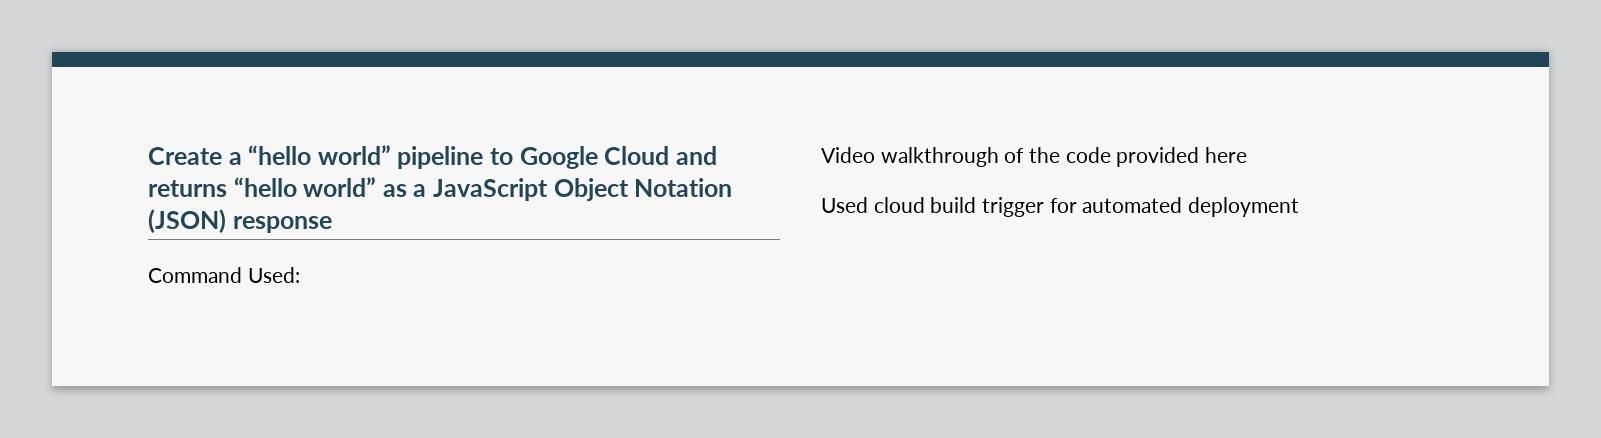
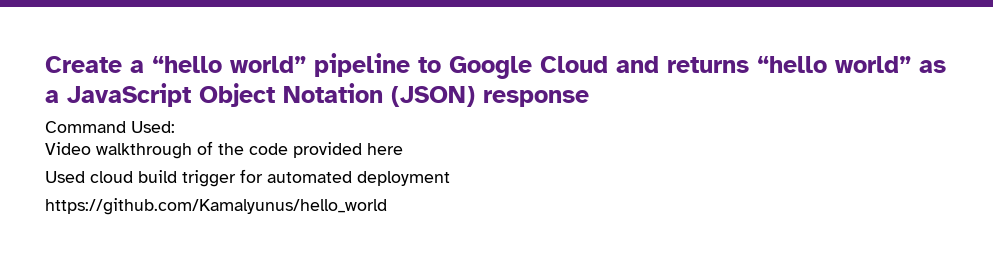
(1300, 207) none -> [45,198,387,215] // https://github.com/Kamalyunus/hello_world

